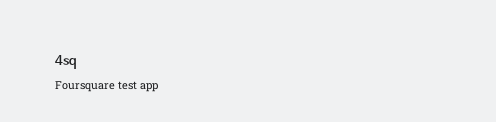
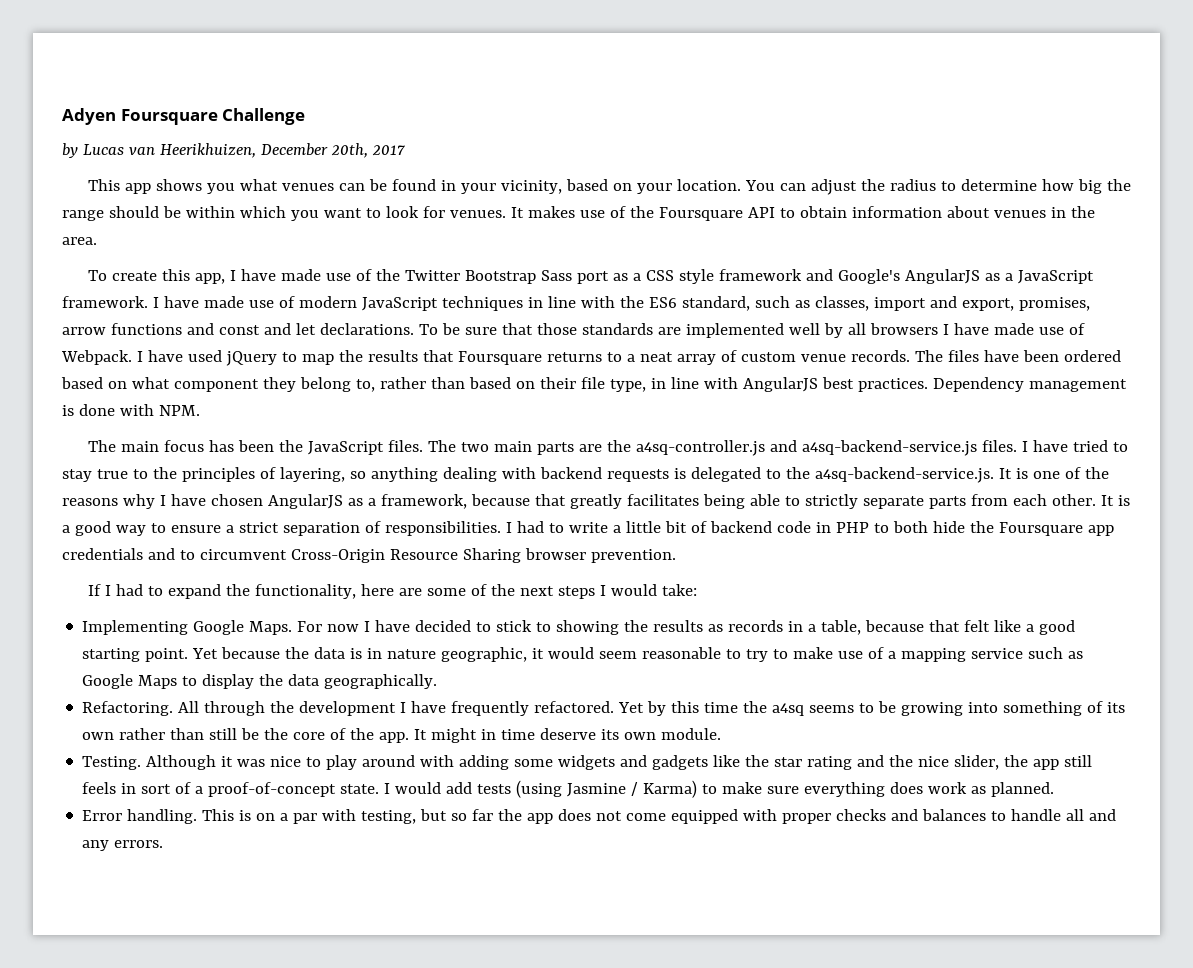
[55,55,77,69] [55,81,158,92] 4sq // Foursquare test app -> [62,108,306,125] [62,143,405,158] [88,179,1131,195] [62,206,1095,221] [62,237,97,245] [88,269,1094,284] [62,296,1090,311] [62,323,1085,338] [61,350,1121,366] [61,377,1127,392] [62,404,200,416] [88,440,1128,456] [62,467,1109,483] [62,494,1130,509] [62,521,1114,536] [62,548,676,563] [88,584,698,599] [82,620,1076,635] [82,647,1084,662] [82,674,438,689] [82,701,1126,716] [82,728,722,743] [82,755,1093,770] [82,780,1055,798] [82,809,1117,824] [82,840,164,851] Adyen Foursquare Challenge // by Lucas van Heerikhuizen, December 20th, 2017 // This app shows you what venues can be found in your vicinity, based on your location. You can adjust the radius to determine how big the range should be within which you want to look for venues. It makes use of the Foursquare API to obtain information about venues in the area. // To create this app, I have made use of the Twitter Bootstrap Sass port as a CSS style framework and Google's AngularJS as a JavaScript framework. I have made use of modern JavaScript techniques in line with the ES6 standard, such as classes, import and export, promises, arrow functions and const and let declarations. To be sure that those standards are implemented well by all browsers I have made use of Webpack. I have used jQuery to map the results that Foursquare returns to a neat array of custom venue records. The files have been ordered based on what component they belong to, rather than based on their file type, in line with AngularJS best practices. Dependency management is done with NPM. // The main focus has been the JavaScript files. The two main parts are the a4sq-controller.js and a4sq-backend-service.js files. I have tried to stay true to the principles of layering, so anything dealing with backend requests is delegated to the a4sq-backend-service.js. It is one of the reasons why I have chosen AngularJS as a framework, because that greatly facilitates being able to strictly separate parts from each other. It is a good way to ensure a strict separation of responsibilities. I had to write a little bit of backend code in PHP to both hide the Foursquare app credentials and to circumvent Cross-Origin Resource Sharing browser prevention. // If I had to expand the functionality, here are some of the next steps I would take: // Implementing Google Maps. For now I have decided to stick to showing the results as records in a table, because that felt like a good starting point. Yet because the data is in nature geographic, it would seem reasonable to try to make use of a mapping service such as Google Maps to display the data geographically. // Refactoring. All through the development I have frequently refactored. Yet by this time the a4sq seems to be growing into something of its own rather than still be the core of the app. It might in time deserve its own module. // Testing. Although it was nice to play around with adding some widgets and gadgets like the star rating and the nice slider, the app still feels in sort of a proof-of-concept state. I would add tests (using Jasmine / Karma) to make sure everything does work as planned. // Error handling. This is on a par with testing, but so far the app does not come equipped with proper checks and balances to handle all and any errors.

